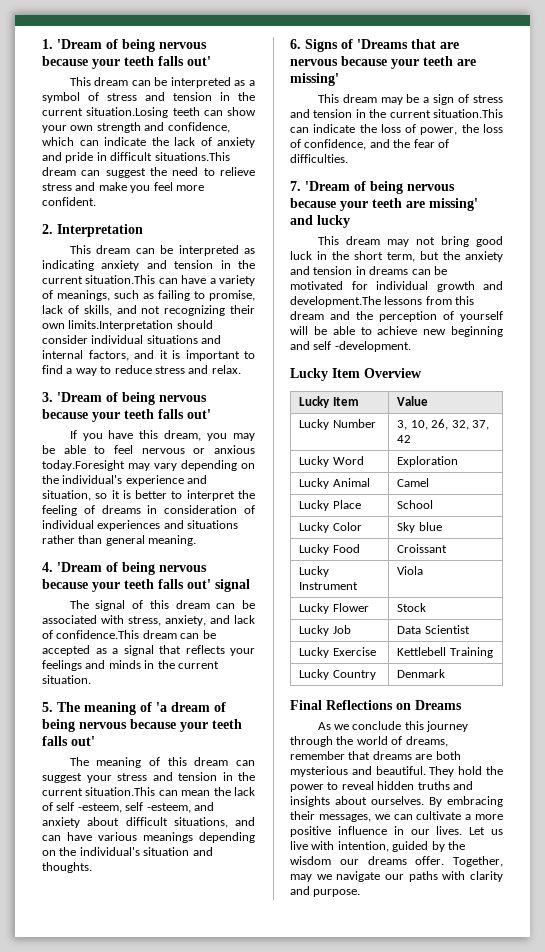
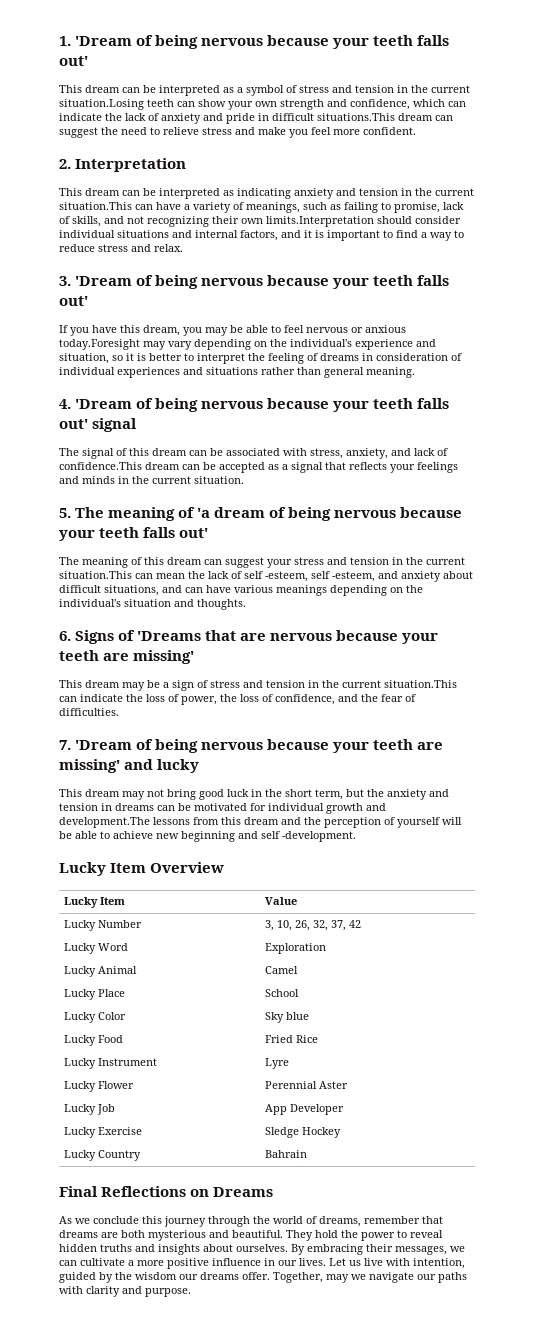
[397,544,448,553] Croissant -> [264,1035,318,1043] Fried Rice
[397,566,424,575] Viola -> [264,1058,289,1069] Lyre
[397,603,427,612] Stock -> [264,1081,348,1089] Perennial Aster
[397,625,470,634] Data Scientist -> [264,1104,344,1115] App Developer
[397,647,493,658] Kettlebell Training -> [264,1127,341,1138] Sledge Hockey
[397,669,446,678] Denmark -> [264,1150,307,1158] Bahrain

